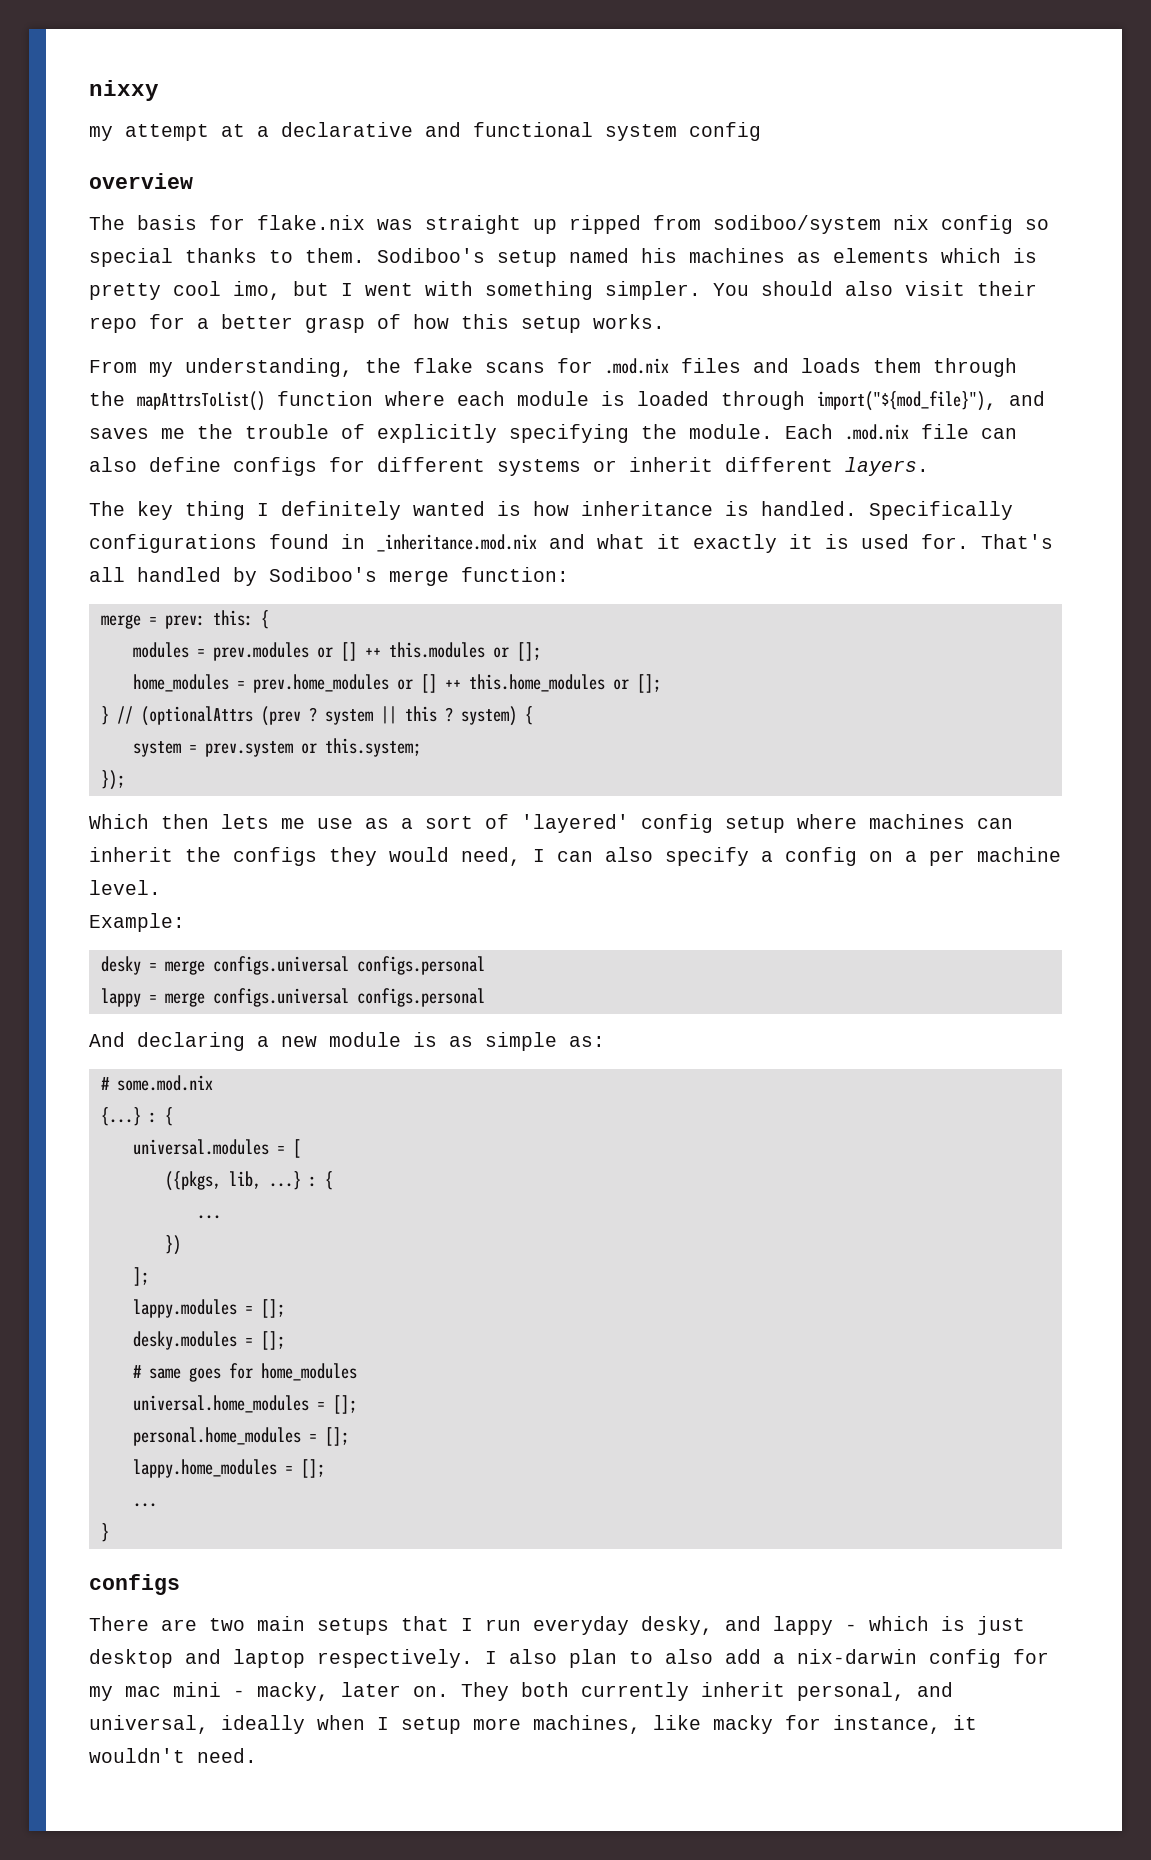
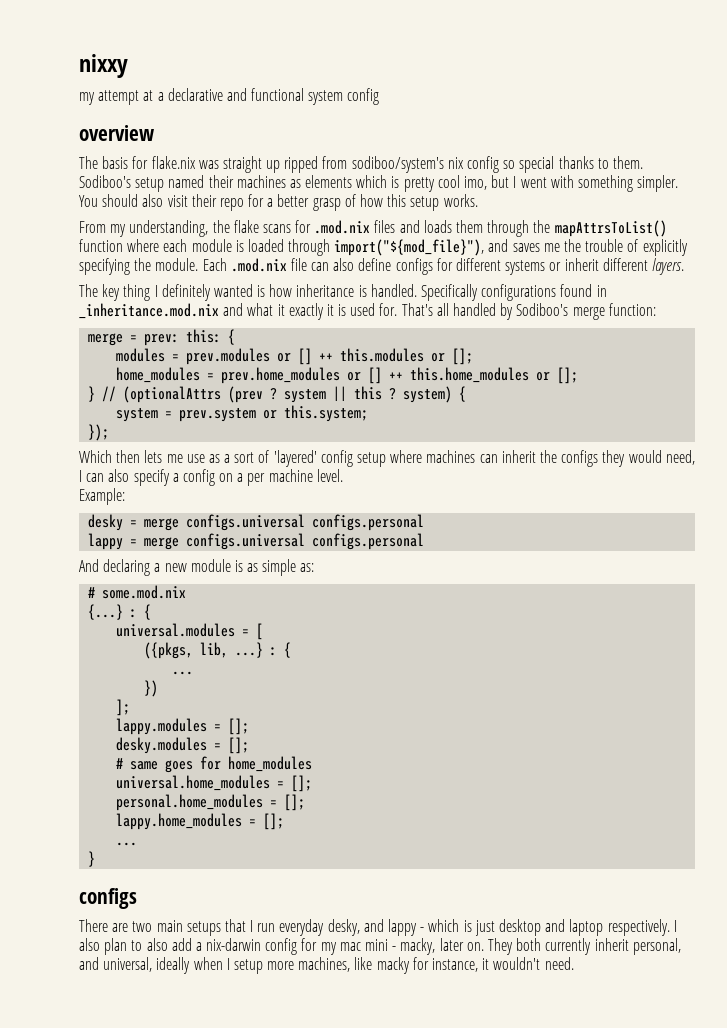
[713,215,881,234] sodiboo/system -> [351,156,444,173] sodiboo/system's
[641,248,677,263] his -> [208,175,234,188] their

